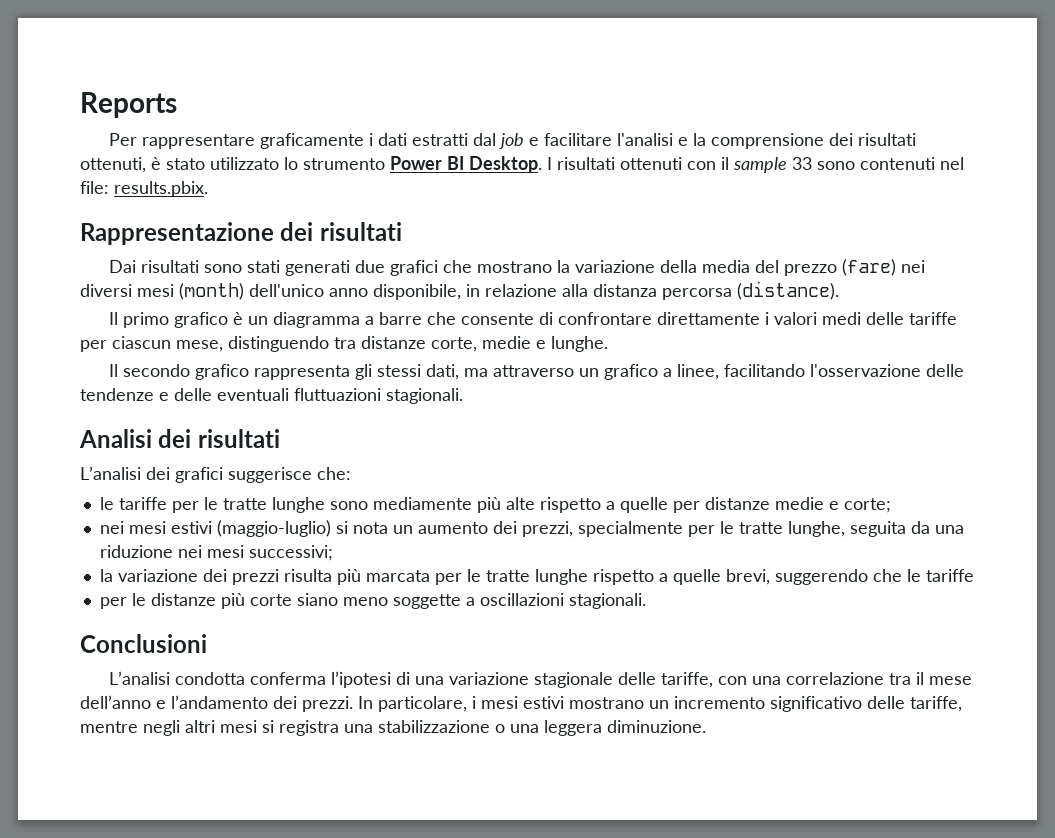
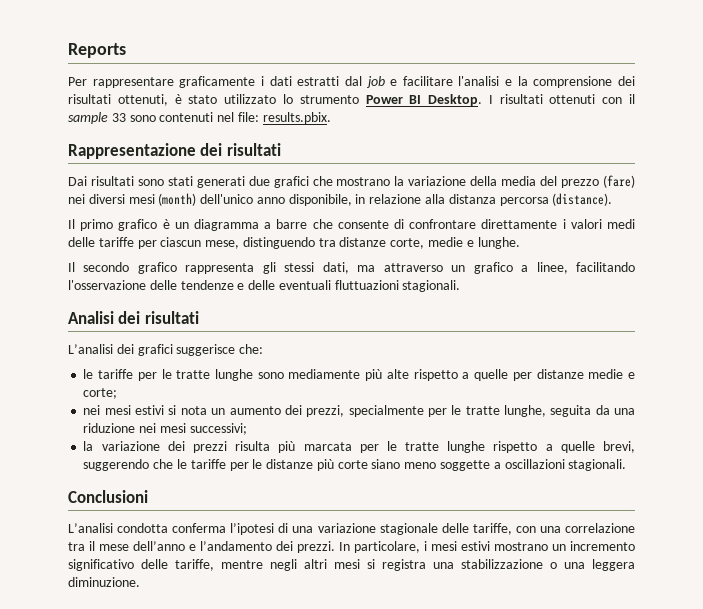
[216,520,331,537] (maggio-luglio) -> (165, 410) none
(974, 575) // -> (226, 464) none

